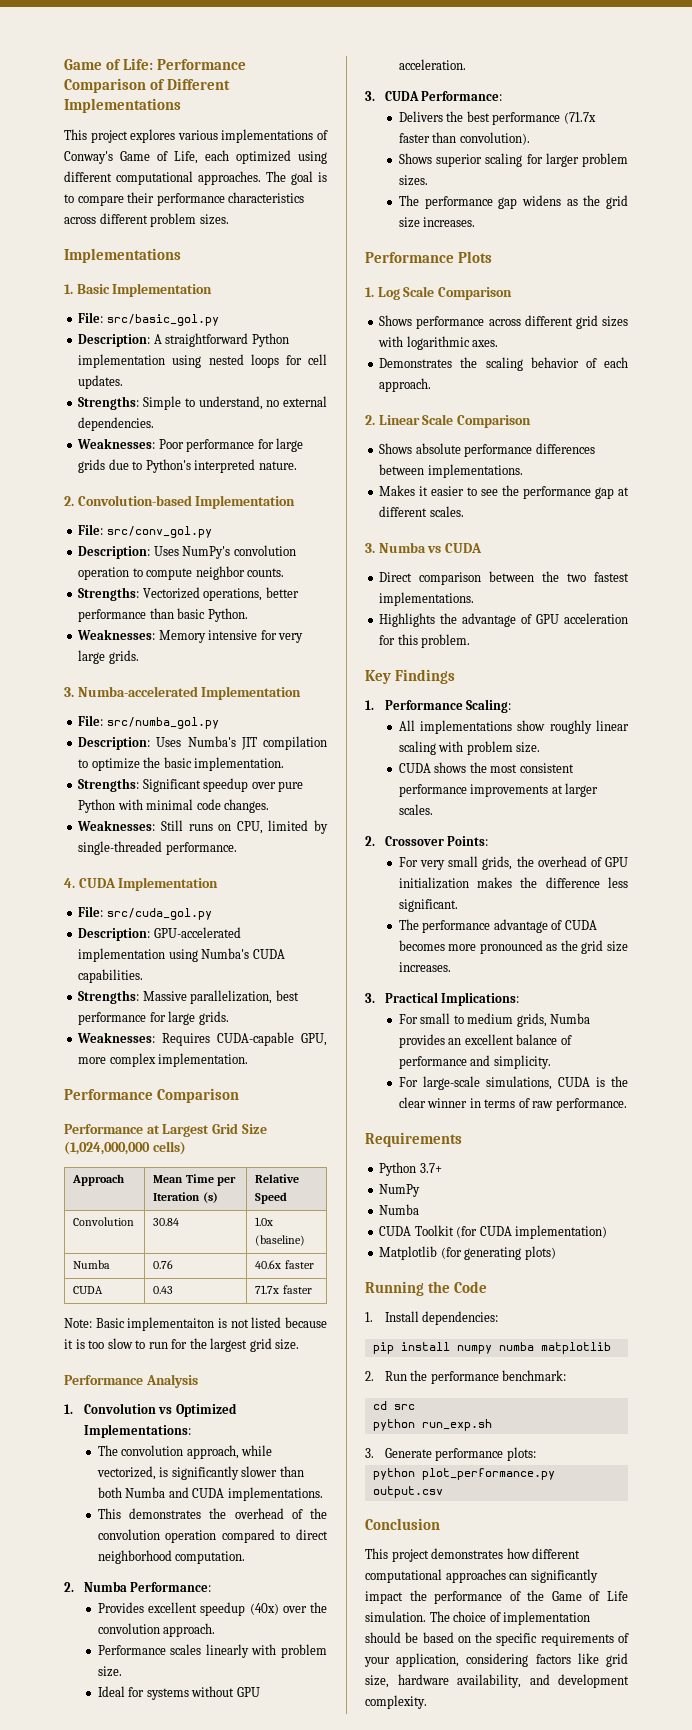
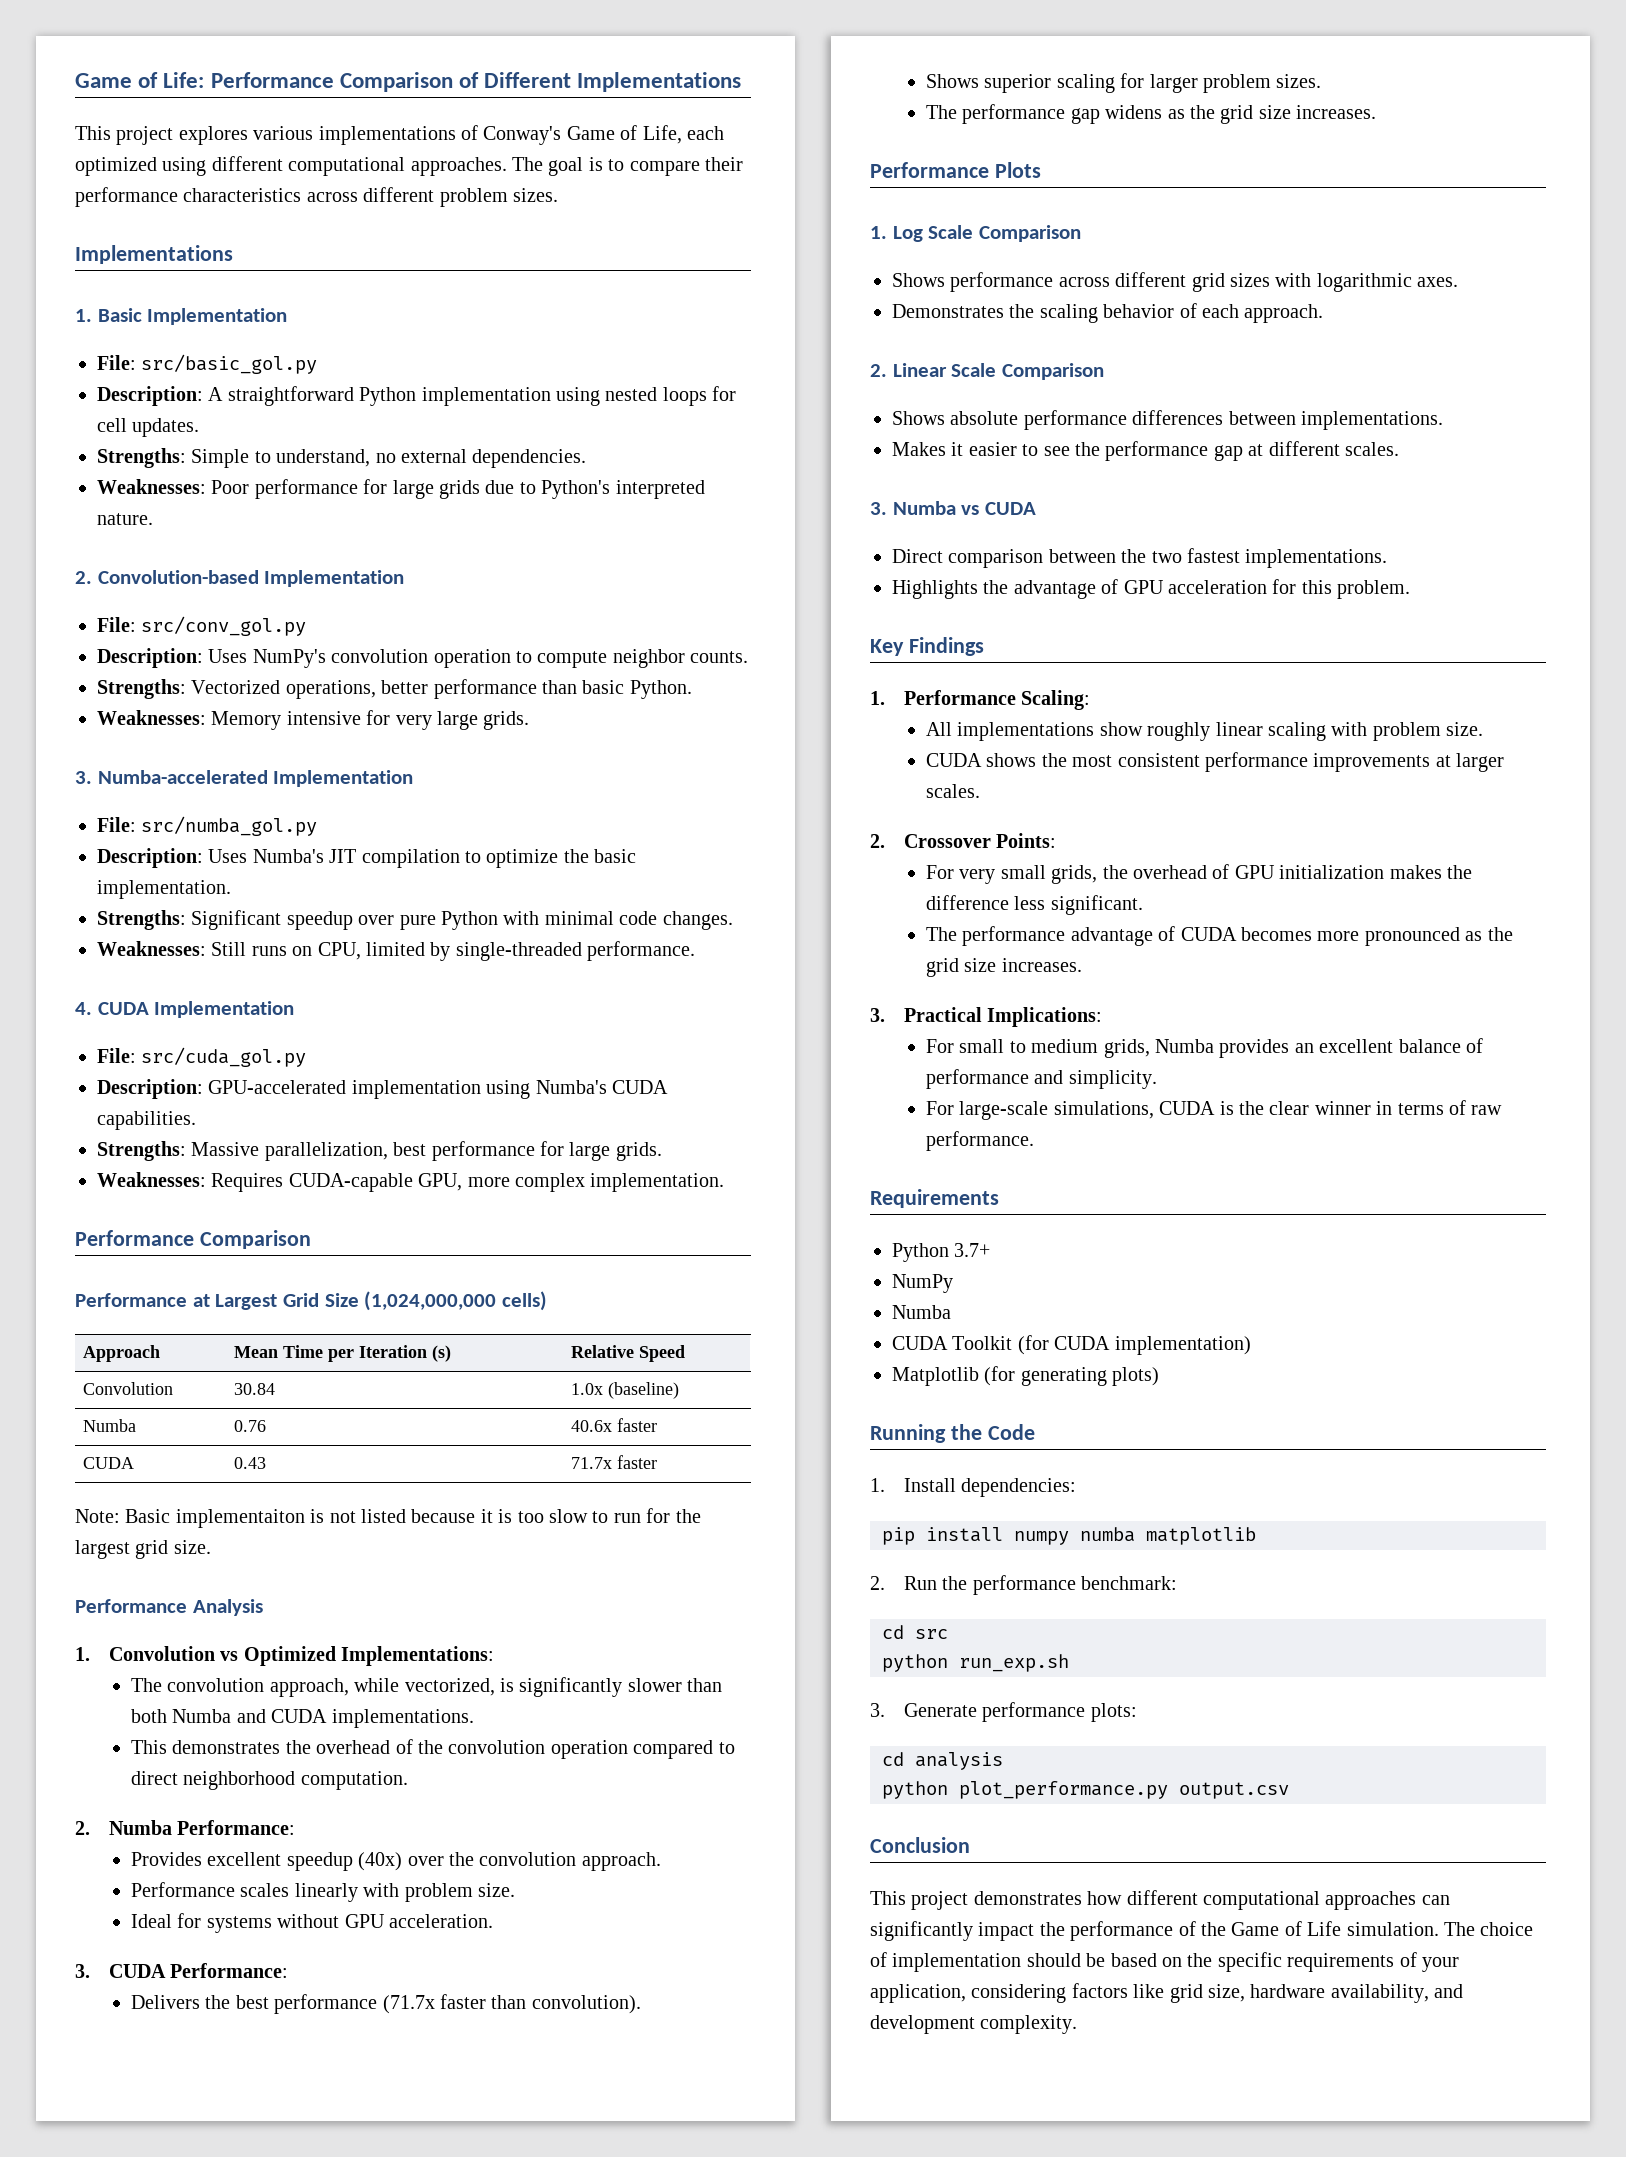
(536, 1454) none -> [882,1752,1003,1770] // cd analysis

